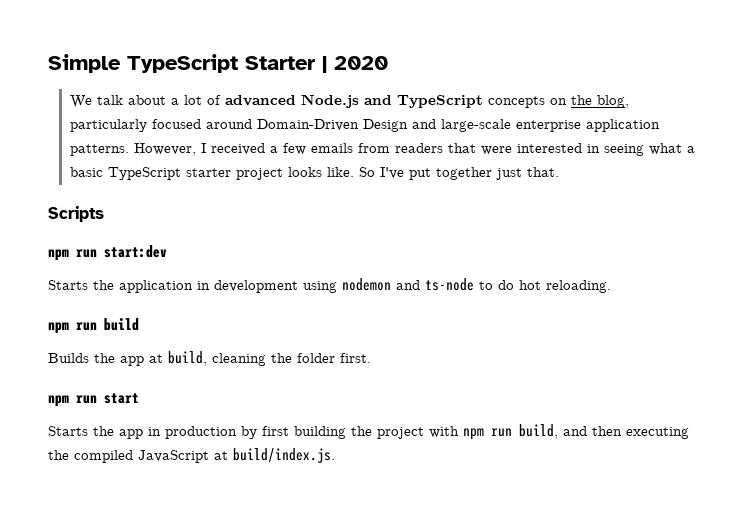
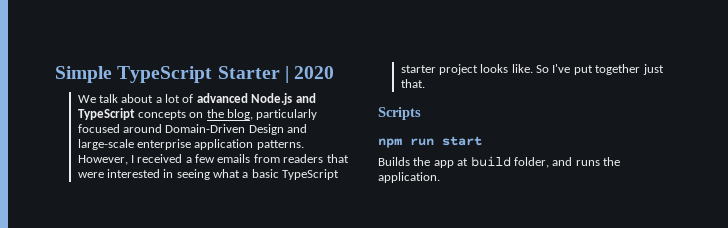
[104,245,167,258] [48,278,611,293] [48,318,139,334] [48,351,371,366] [48,393,139,407] [48,424,689,440] [48,448,335,463] start:dev // Starts the application in development using nodemon and ts-node to do hot reloading. // npm run build // Builds the app at build, cleaning the folder first. // npm run start // Starts the app in production by first building the project with npm run build, and then executing the compiled JavaScript at build/index.js. -> [442,136,482,146] [378,156,620,168] [378,172,440,183] start // Builds the app at build folder, and runs the application.

